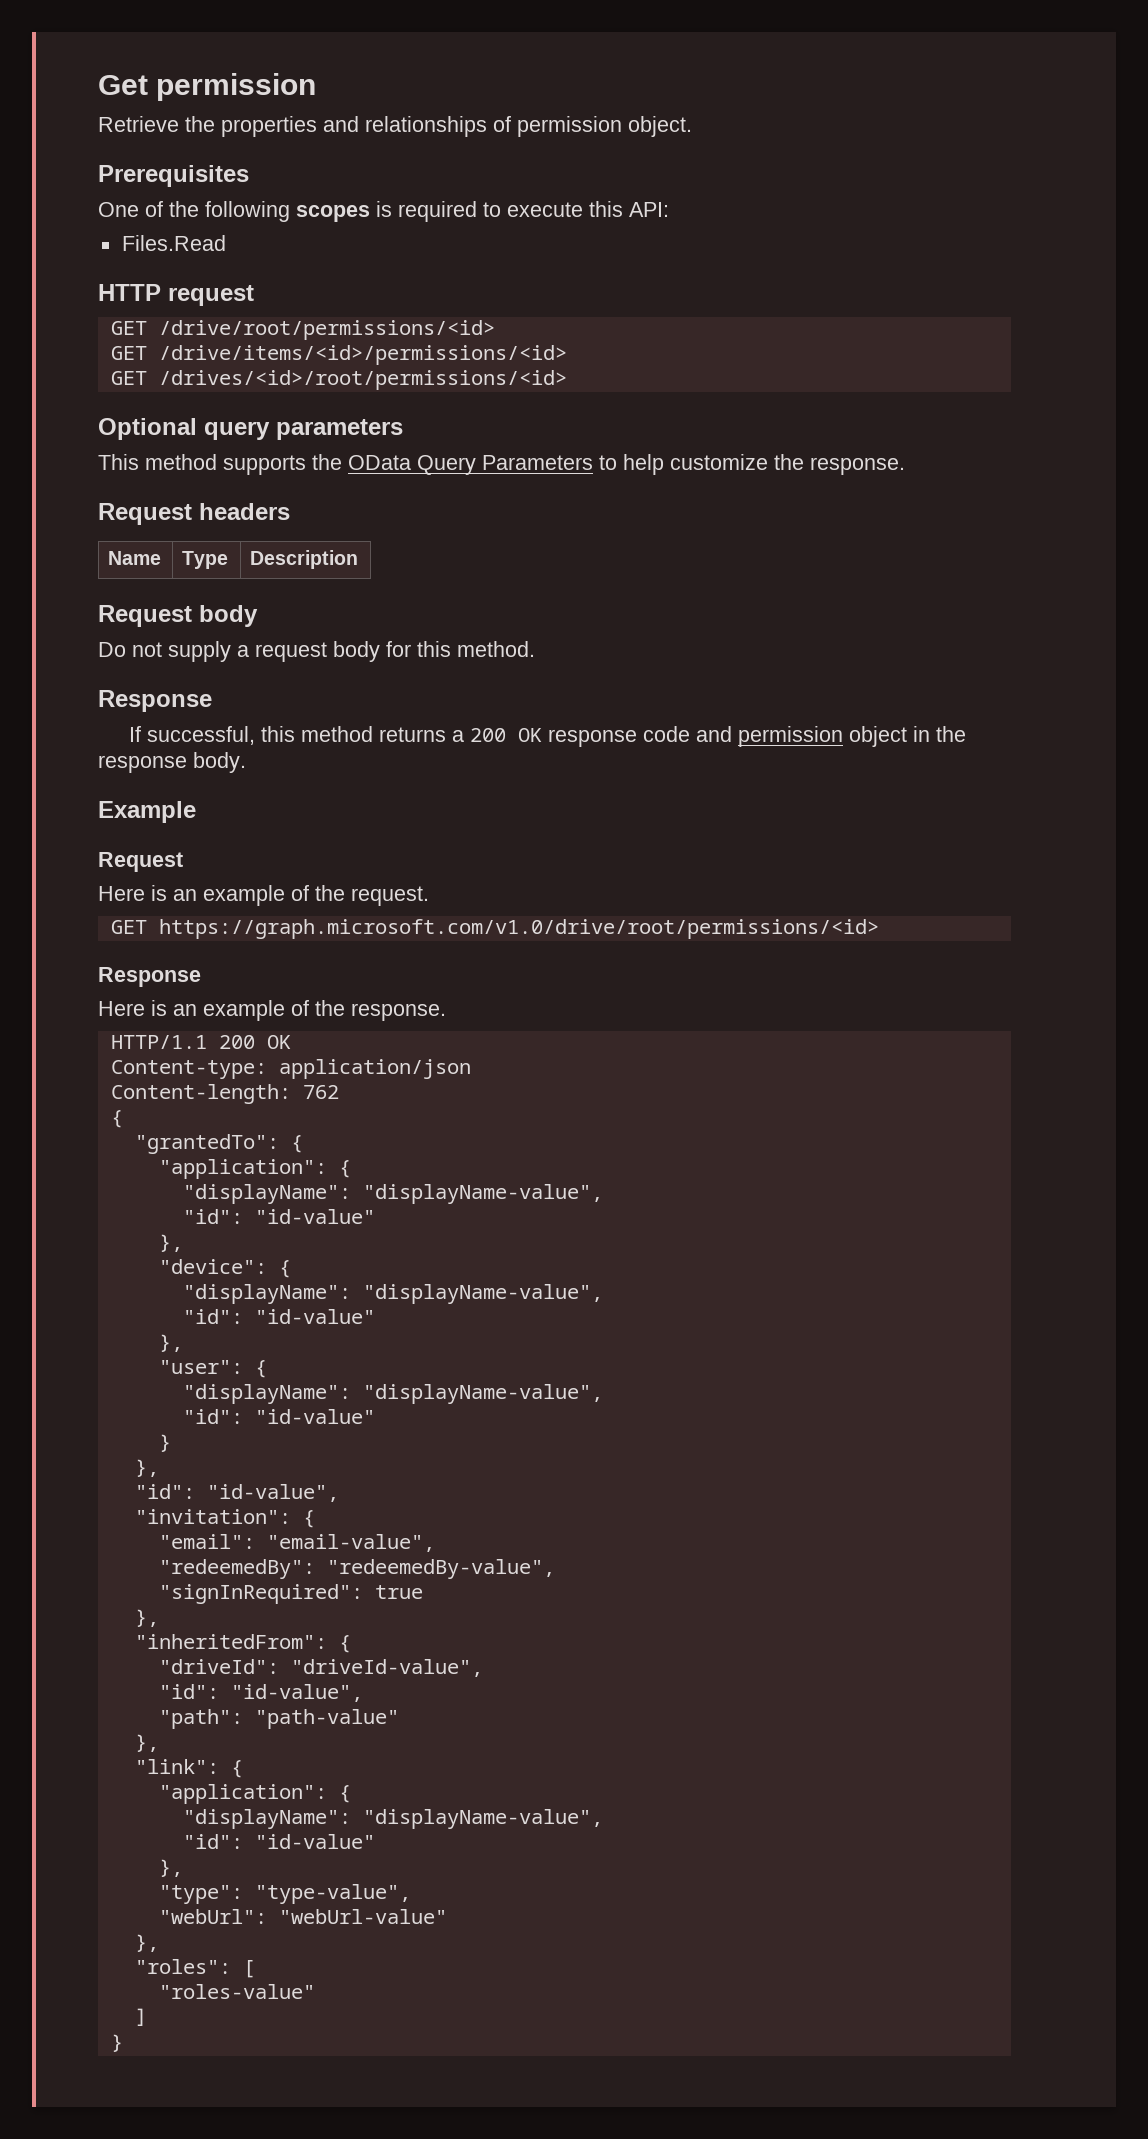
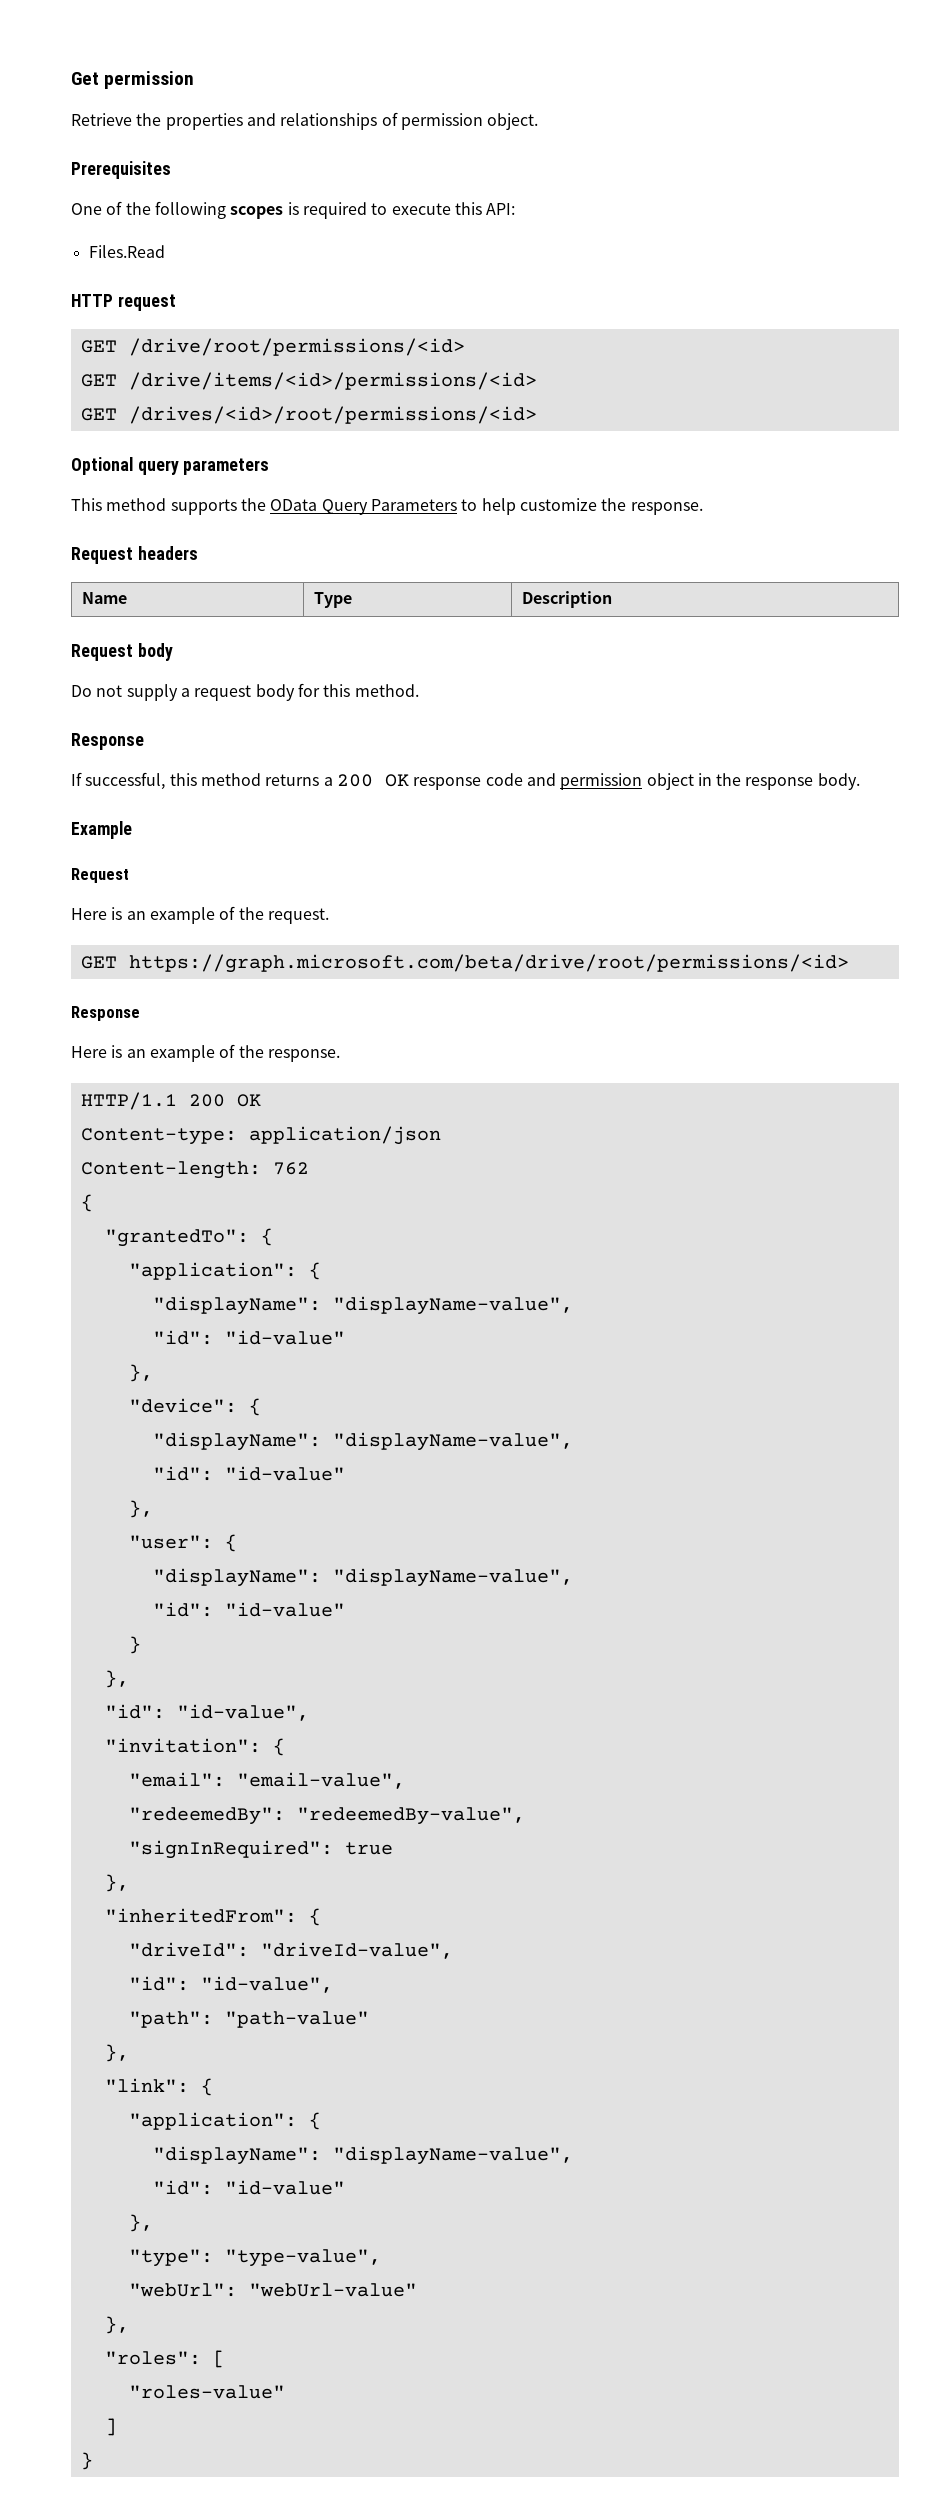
[158,919,879,939] https://graph.microsoft.com/v1.0/drive/root/permissions/<id> -> [128,954,849,973] https://graph.microsoft.com/beta/drive/root/permissions/<id>

